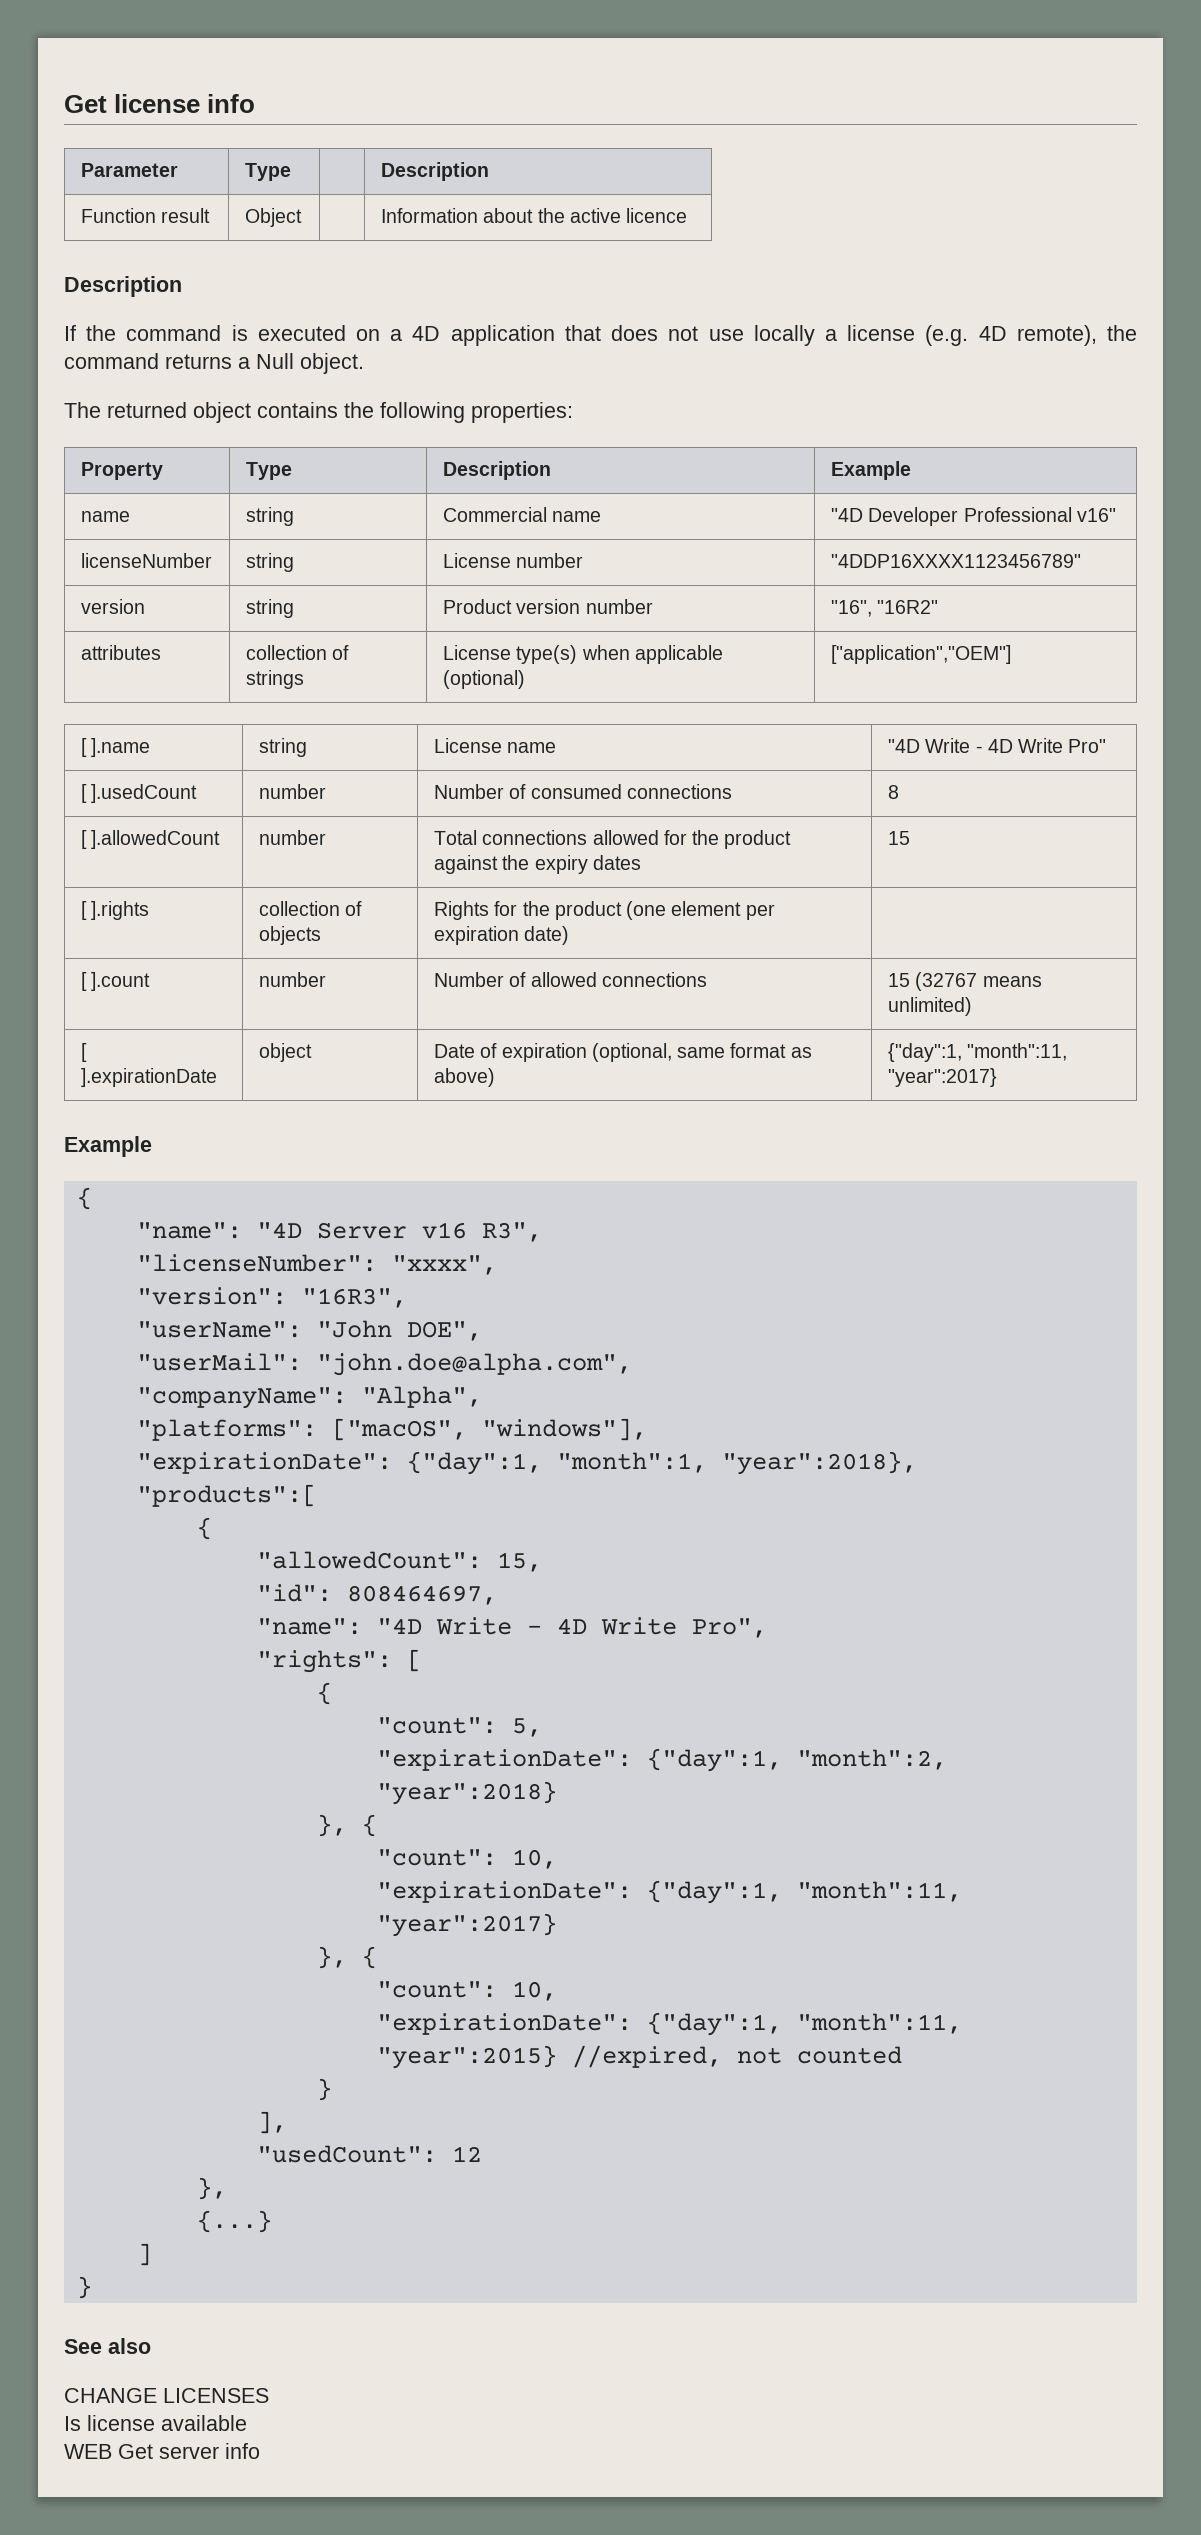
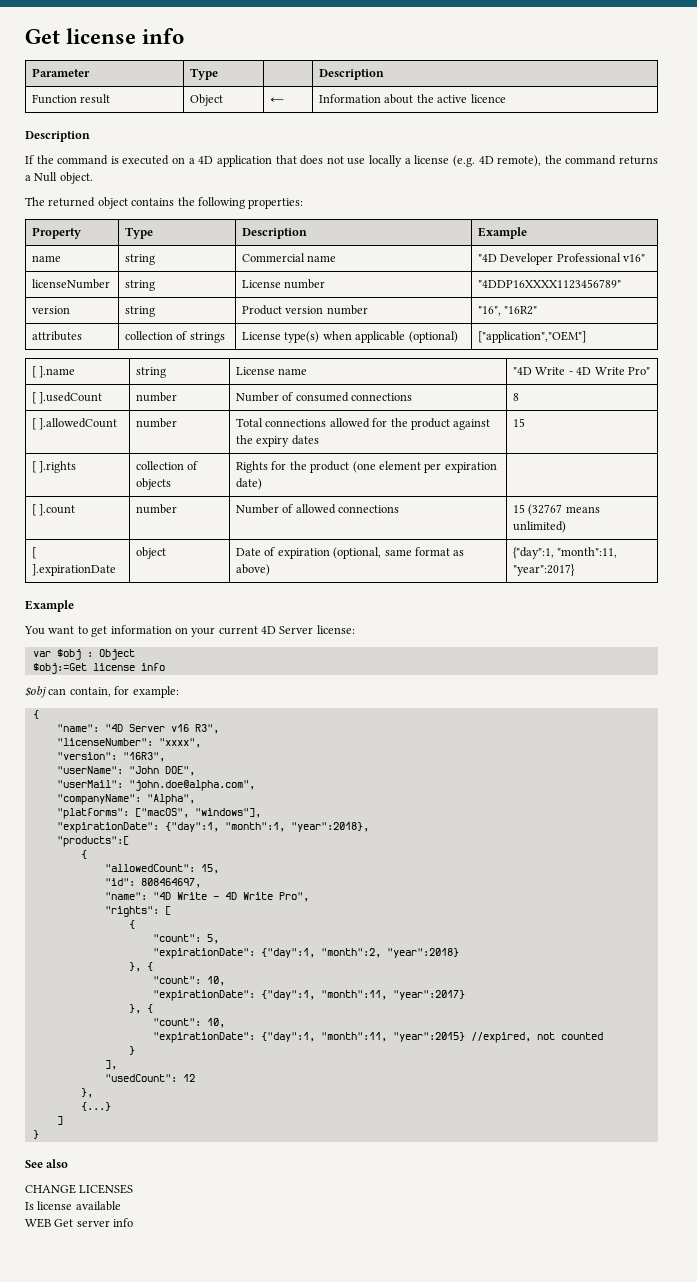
(302, 217) none -> [270,97,285,103] ←
(152, 1146) none -> [24,625,355,637] [32,649,135,660] [32,663,165,674] [25,686,179,698] // You want to get information on your current 4D Server license: // var $obj : Object // $obj:=Get license info // $obj can contain, for example:

